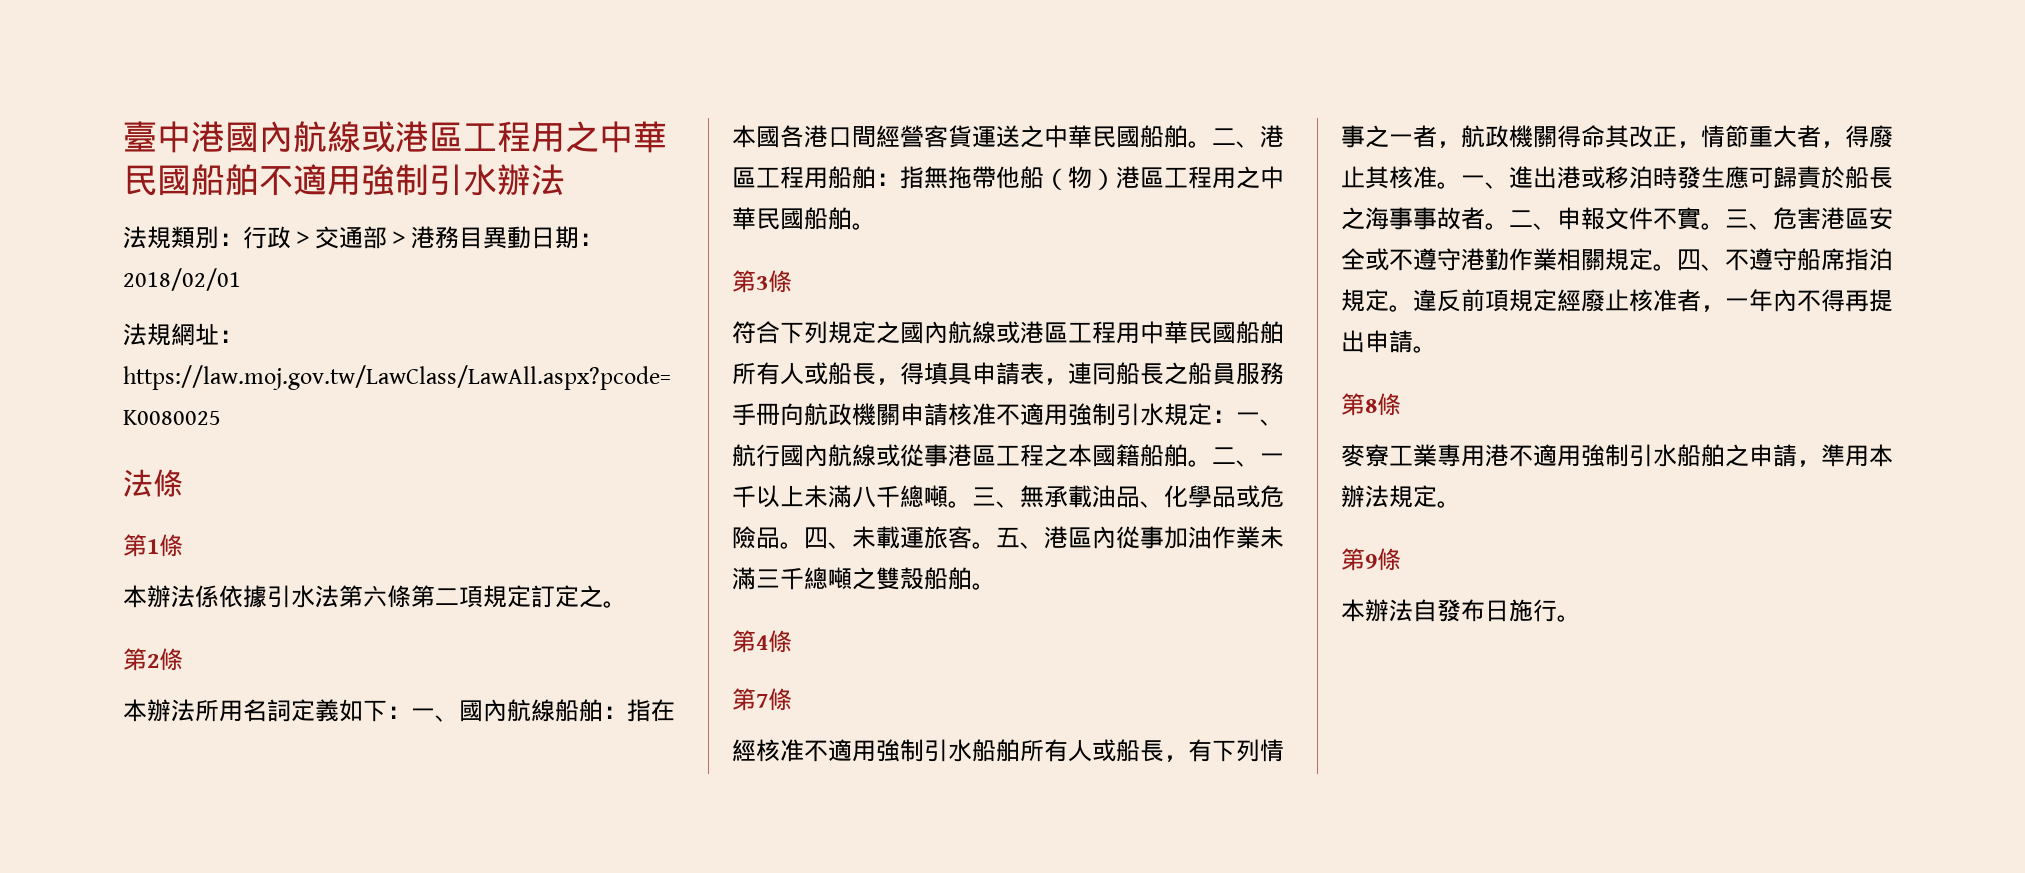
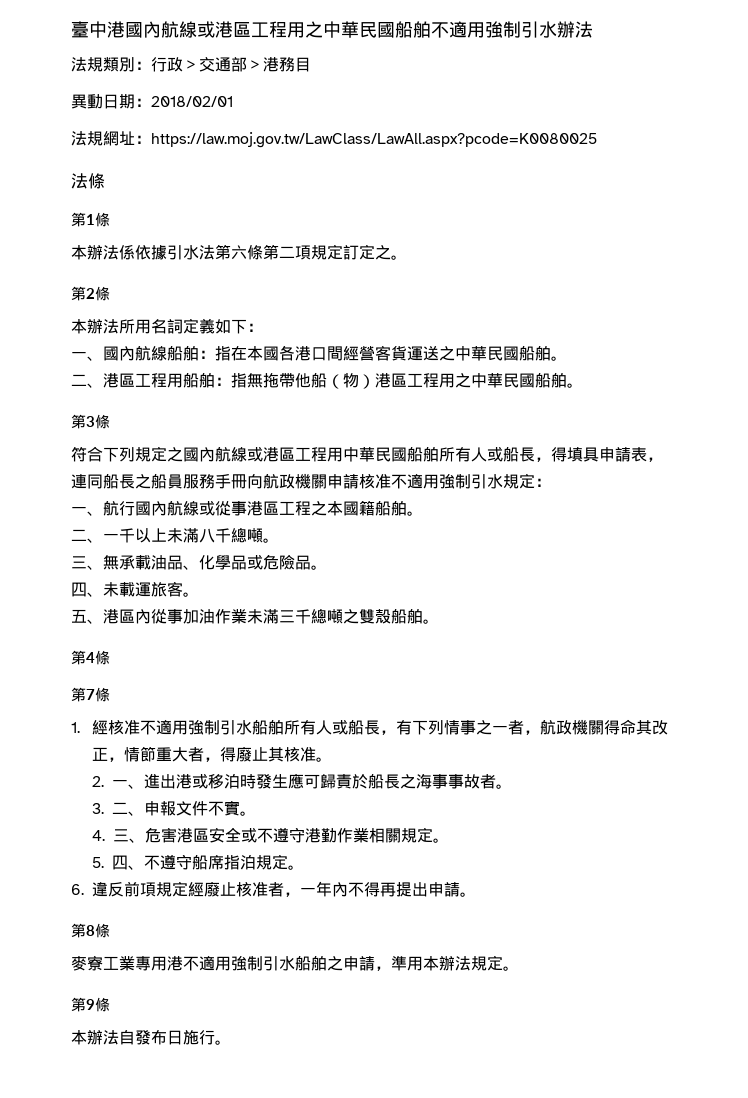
(483, 238) none -> (311, 64) //
(411, 712) none -> (263, 327) //
(1212, 144) none -> (567, 358) //
(1236, 416) none -> (551, 482) //
(1212, 463) none -> (423, 513) //
(972, 504) none -> (279, 540) //
(804, 545) none -> (327, 567) //
(996, 545) none -> (199, 594) //
(792, 699) none -> [71,722,80,733] 1.
(1461, 185) none -> [91,776,104,787] // 2.
(1509, 226) none -> [91,803,104,814] // 3.
(1725, 226) none -> [91,830,105,841] // 4.
(1677, 267) none -> [91,857,104,868] // 5.
(1413, 308) none -> [71,884,84,895] // 6.

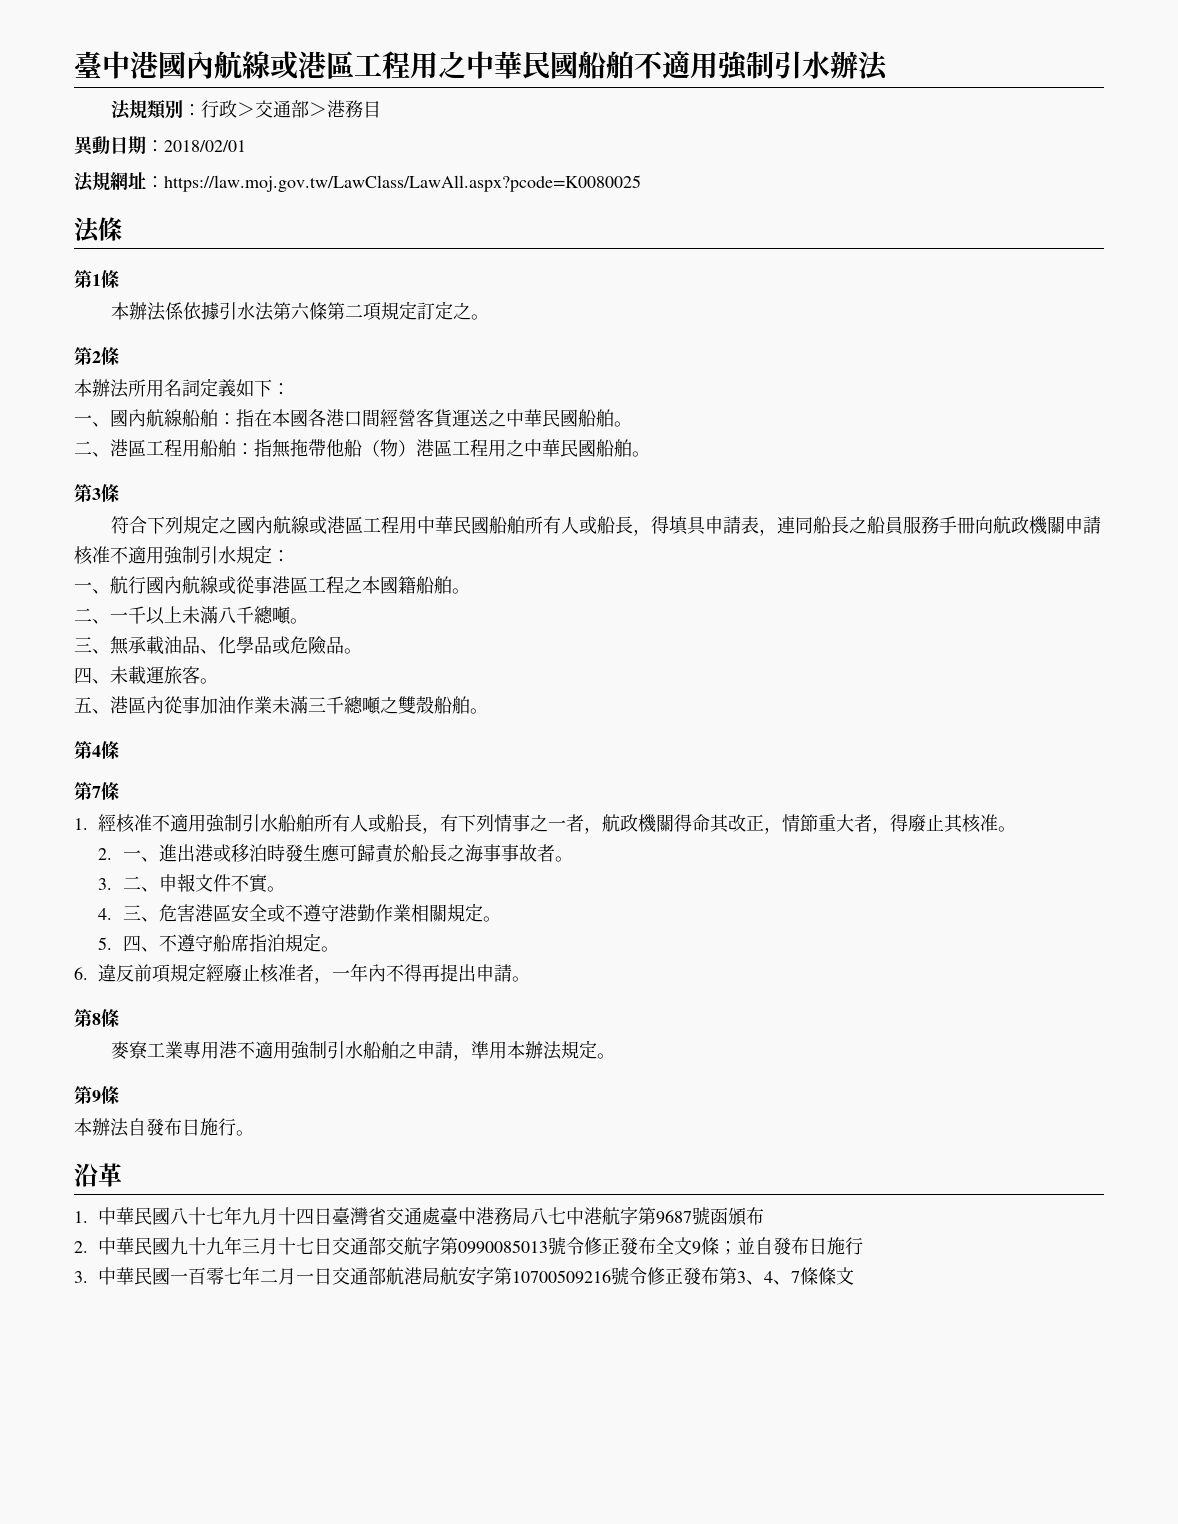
(231, 1042) none -> [74,1163,122,1187] [74,1206,765,1226] [74,1236,864,1255] [74,1266,855,1286] // 沿革 // 1.中華民國八十七年九月十四日臺灣省交通處臺中港務局八七中港航字第9687號函頒布 // 2.中華民國九十九年三月十七日交通部交航字第0990085013號令修正發布全文9條；並自發布日施行 // 3.中華民國一百零七年二月一日交通部航港局航安字第10700509216號令修正發布第3、4、7條條文

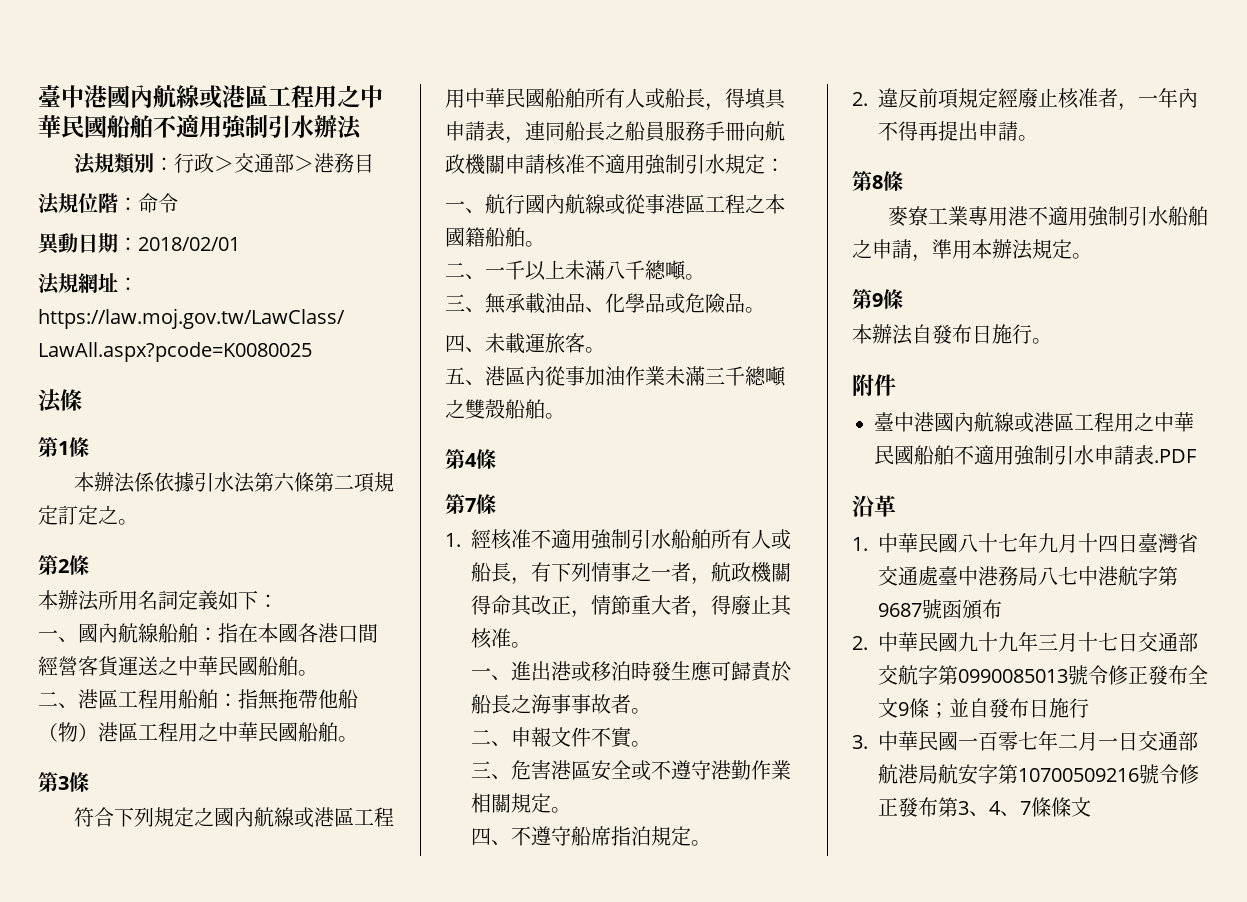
(381, 109) none -> [38,193,178,215] // 法規位階：命令
[98,848,113,860] 2. -> (532, 645) none
[98,878,113,890] 3. -> (652, 711) none
[98,908,113,920] 4. -> (652, 744) none
[98,937,113,950] 5. -> (572, 810) none
[74,967,88,980] 6. -> [852,92,868,106] 2.
(254, 1133) none -> [852,374,896,397] [874,412,1194,433] [874,445,1196,466] // 附件 // 臺中港國內航線或港區工程用之中華民國船舶不適用強制引水申請表.PDF

